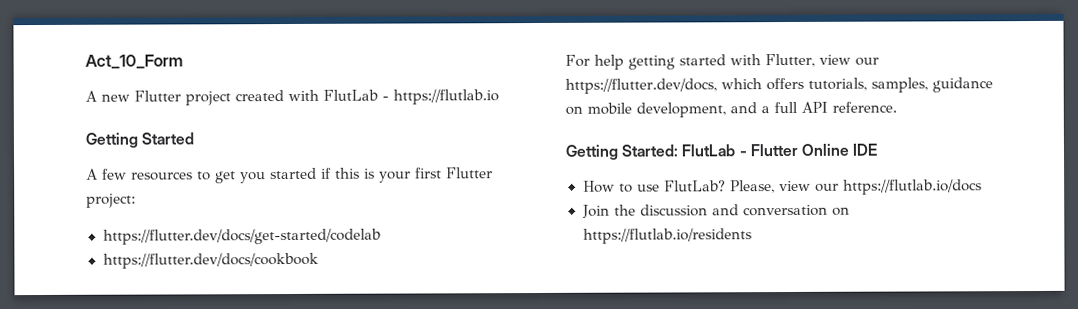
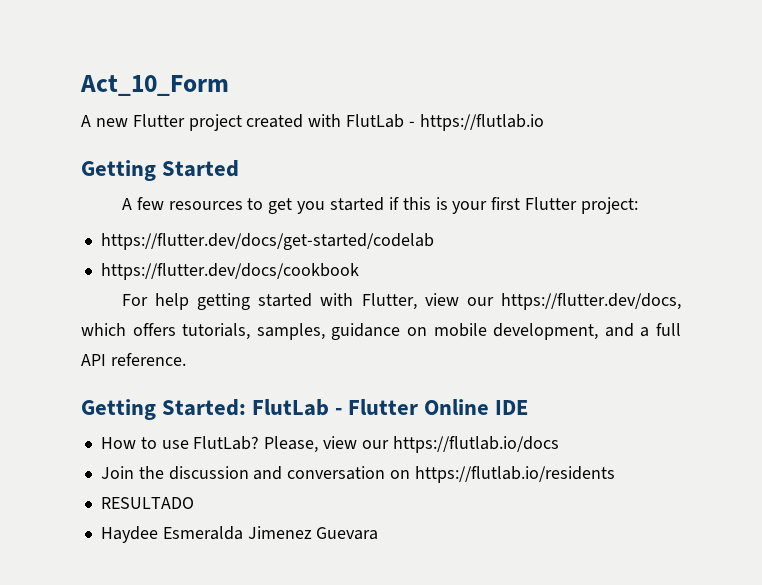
(752, 236) none -> [100,497,194,509] [100,526,379,543] // RESULTADO // Haydee Esmeralda Jimenez Guevara

